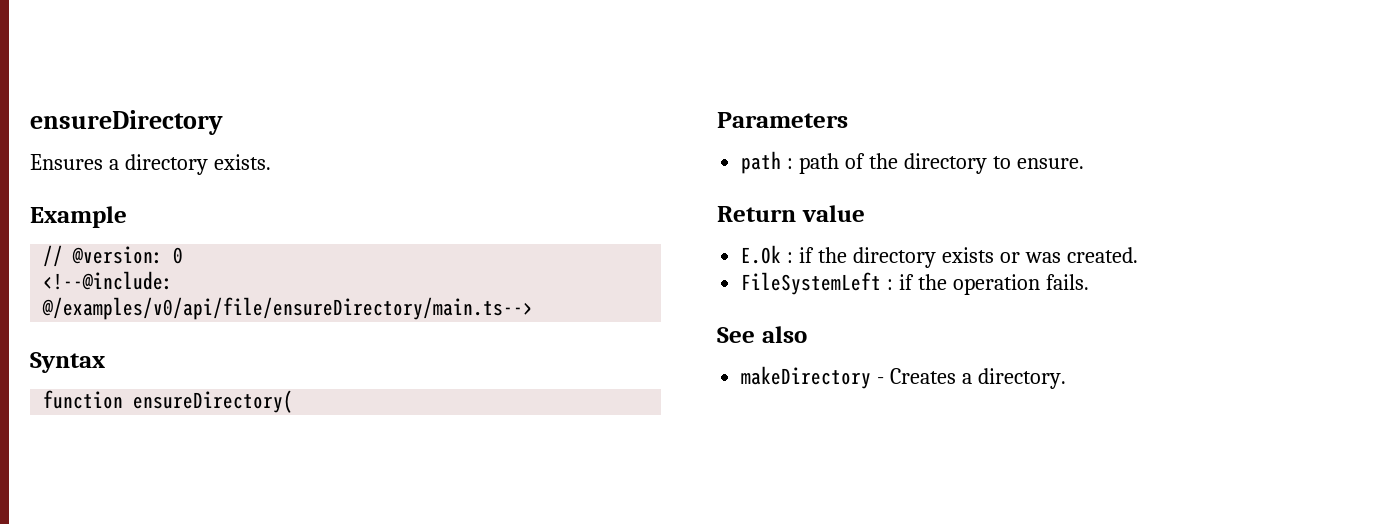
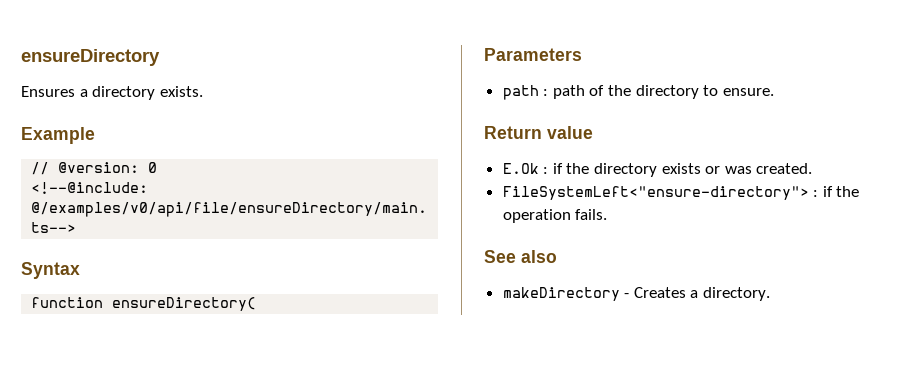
[741,272,882,295] FileSystemLeft -> [502,186,809,200] FileSystemLeft<"ensure-directory">

